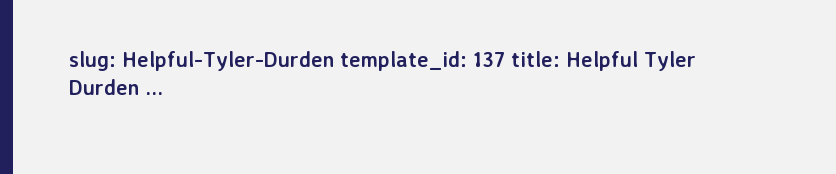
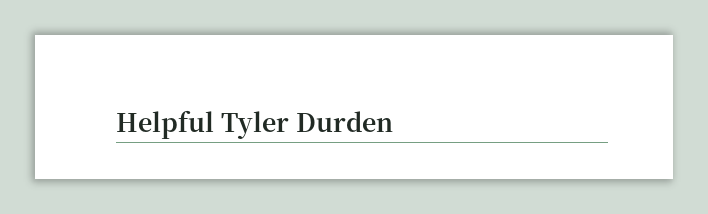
[69,51,560,71] slug: Helpful-Tyler-Durden template_id: 137 title: -> (116, 124) none
[145,92,163,95] ... -> (393, 121) none

